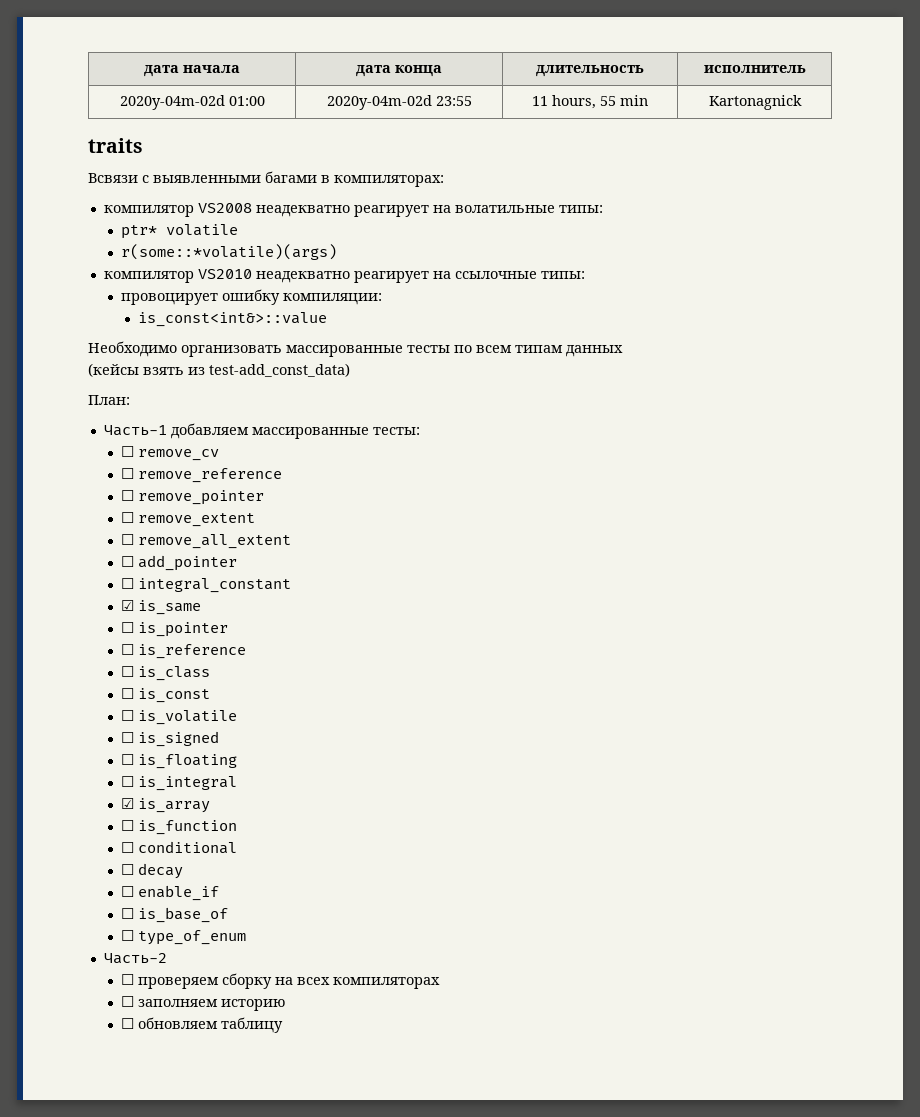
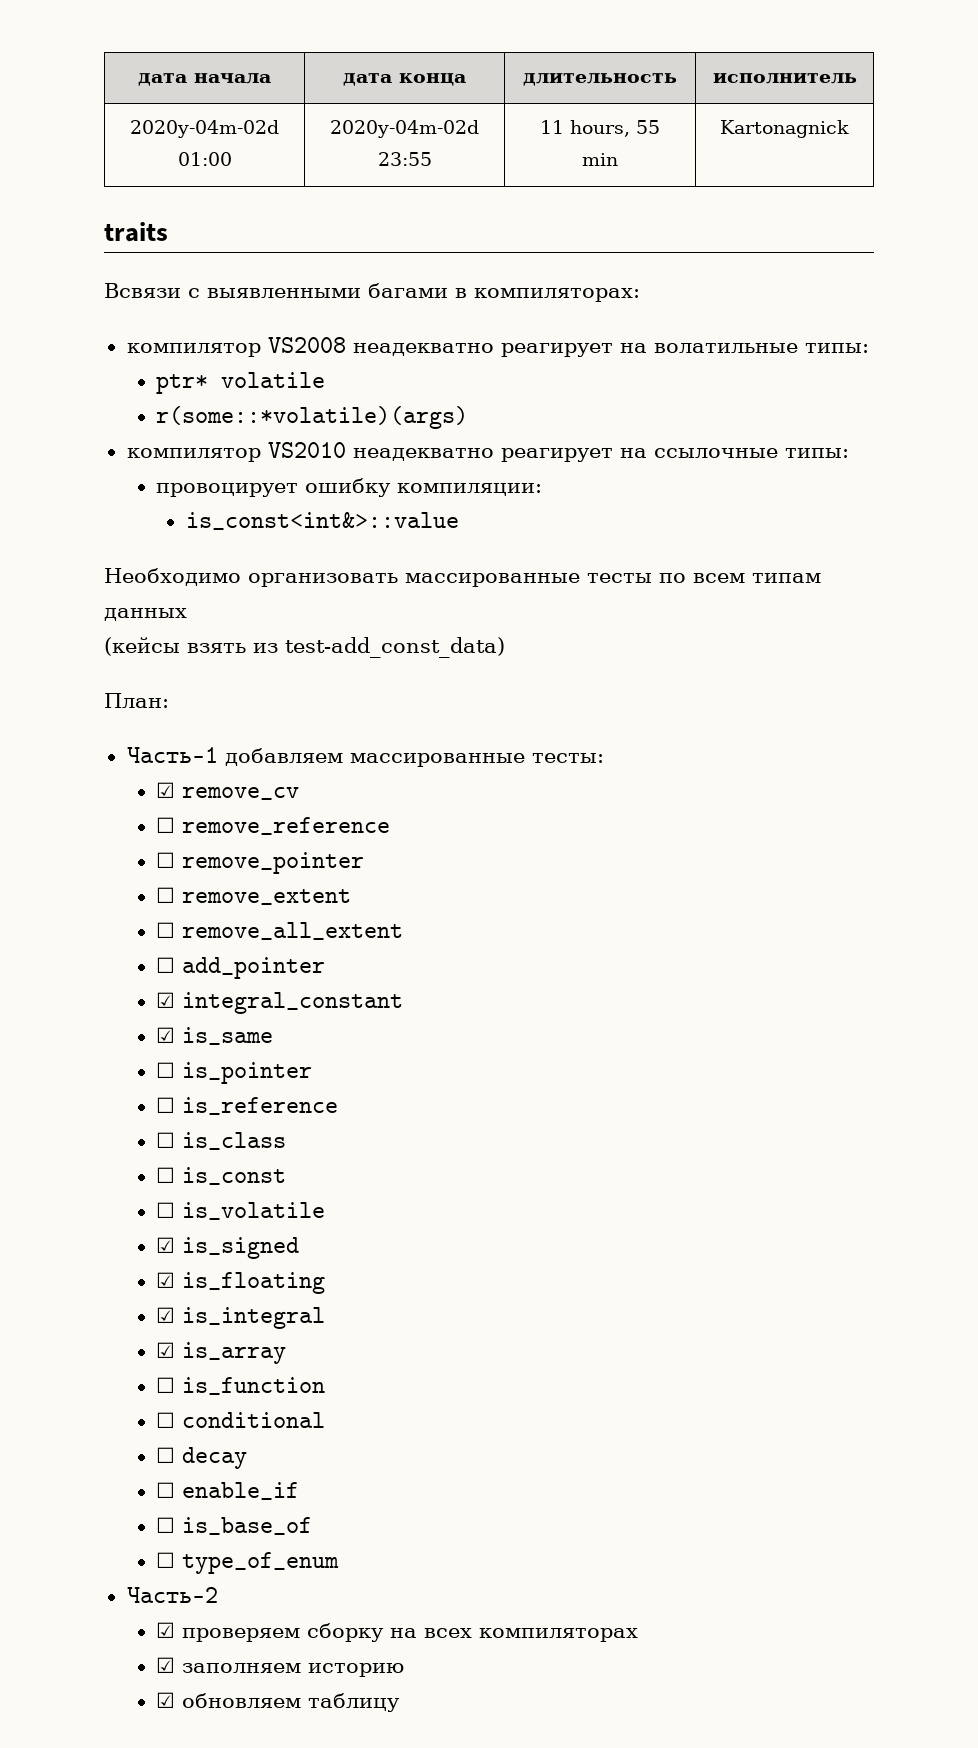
[121,446,135,457] ☐ -> [156,782,176,798] ☑
[121,578,135,589] ☐ -> [156,992,176,1008] ☑
[121,732,135,743] ☐ -> [156,1237,176,1253] ☑
[121,754,135,765] ☐ -> [156,1272,176,1288] ☑
[121,776,135,787] ☐ -> [156,1307,176,1323] ☑
[121,974,135,985] ☐ -> [156,1622,176,1638] ☑
[121,996,135,1007] ☐ -> [156,1657,176,1673] ☑
[121,1018,135,1029] ☐ -> [156,1692,176,1708] ☑

